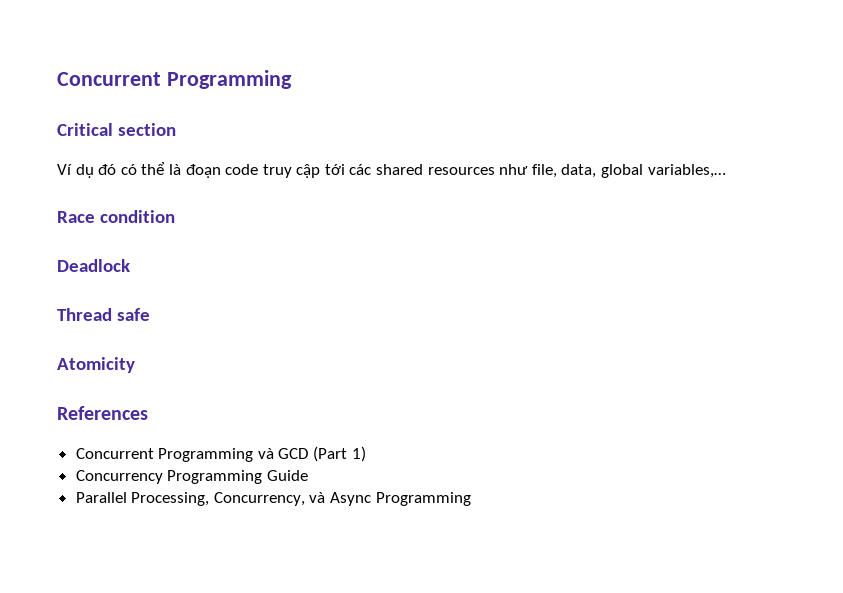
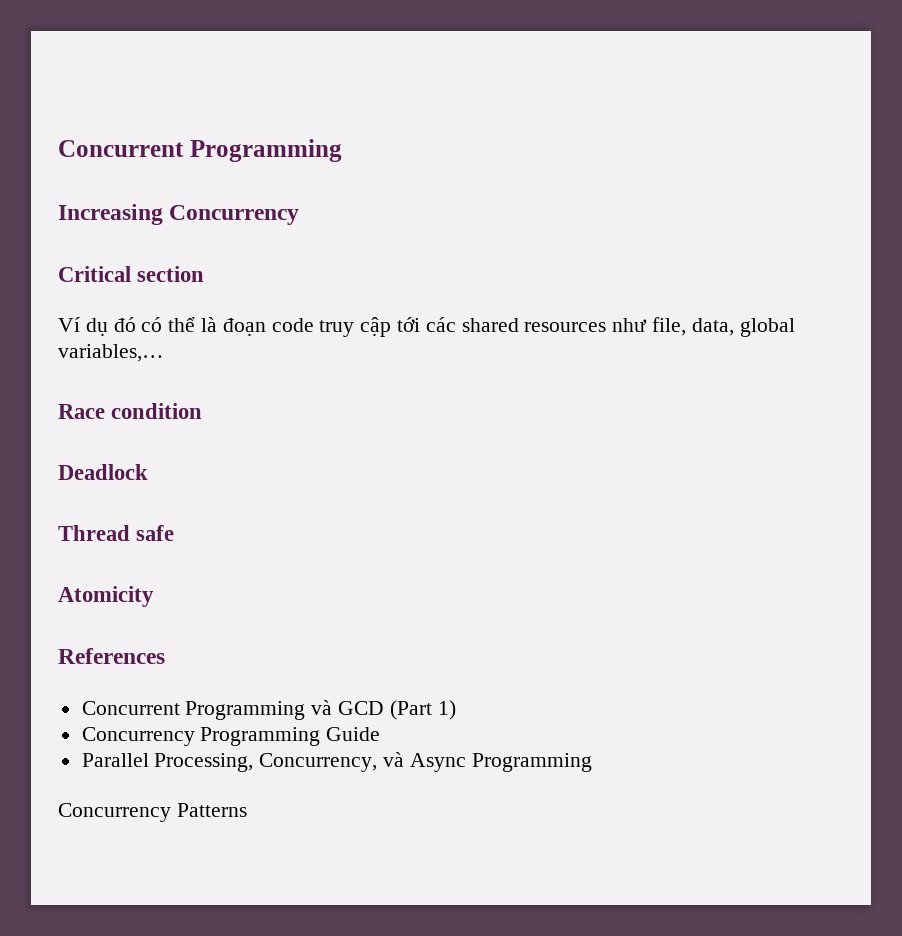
[57,70,292,89] Concurrent Programming -> [58,139,342,162] [58,204,300,225] Concurrent Programming // Increasing Concurrency
(471, 499) none -> [58,803,247,822] // Concurrency Patterns

